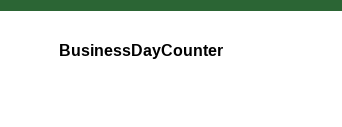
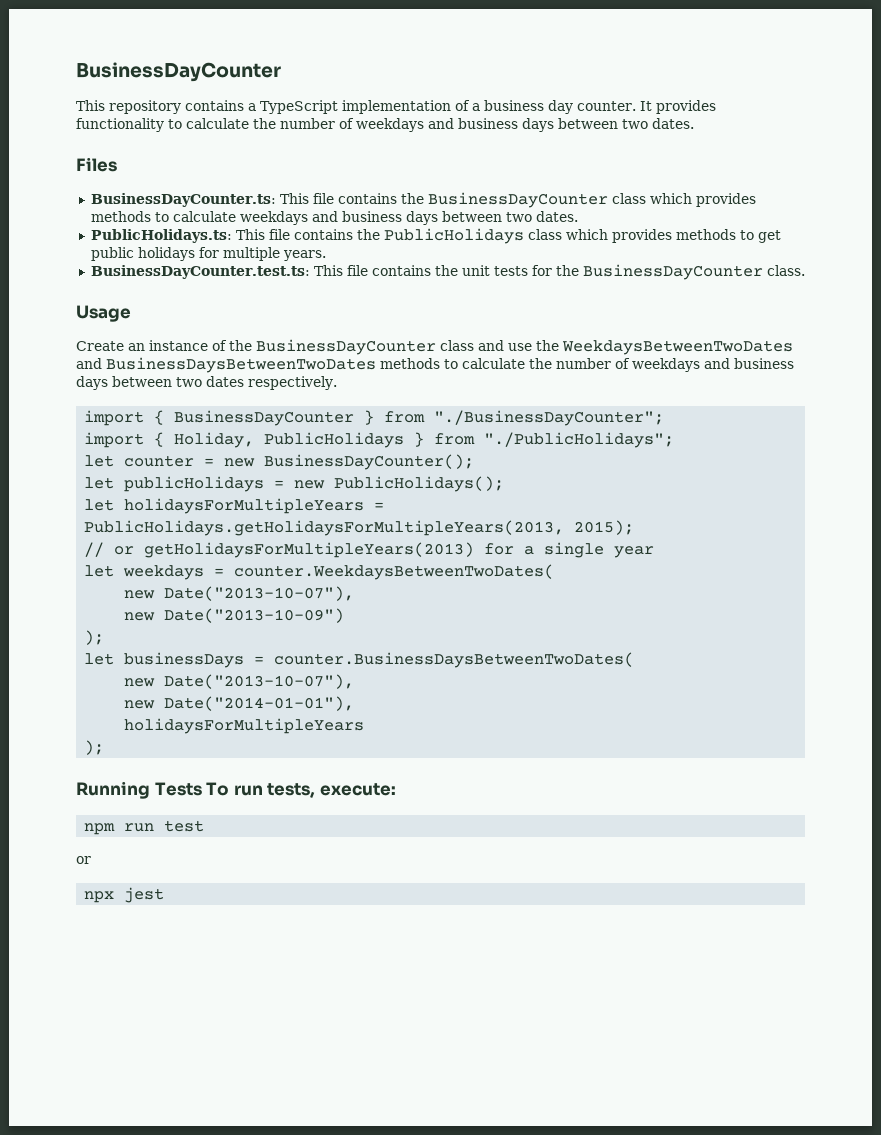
[59,44,223,59] BusinessDayCounter -> [76,62,281,82] [76,100,716,114] [76,118,694,132] [76,157,117,172] [90,192,756,208] [90,211,578,225] [90,228,781,244] [90,247,326,261] [90,264,805,280] [76,305,131,322] [76,339,793,355] [76,357,794,373] [76,376,337,390] [84,410,665,426] [84,432,675,448] [84,454,475,470] [84,476,505,492] [84,498,385,514] [84,520,635,536] [84,542,655,558] [84,564,555,580] [124,586,355,601] [124,608,345,623] [84,630,105,645] [84,652,635,668] [124,674,355,689] [124,696,355,711] [124,718,365,734] [84,740,105,755] [76,781,396,799] [84,820,205,835] [76,856,91,864] [84,887,165,903] BusinessDayCounter // This repository contains a TypeScript implementation of a business day counter. It provides functionality to calculate the number of weekdays and business days between two dates. // Files // BusinessDayCounter.ts: This file contains the BusinessDayCounter class which provides methods to calculate weekdays and business days between two dates. // PublicHolidays.ts: This file contains the PublicHolidays class which provides methods to get public holidays for multiple years. // BusinessDayCounter.test.ts: This file contains the unit tests for the BusinessDayCounter class. // Usage // Create an instance of the BusinessDayCounter class and use the WeekdaysBetweenTwoDates and BusinessDaysBetweenTwoDates methods to calculate the number of weekdays and business days between two dates respectively. // import { BusinessDayCounter } from "./BusinessDayCounter"; // import { Holiday, PublicHolidays } from "./PublicHolidays"; // let counter = new BusinessDayCounter(); // let publicHolidays = new PublicHolidays(); // let holidaysForMultipleYears = PublicHolidays.getHolidaysForMultipleYears(2013, 2015); // // or getHolidaysForMultipleYears(2013) for a single year // let weekdays = counter.WeekdaysBetweenTwoDates( // new Date("2013-10-07"), // new Date("2013-10-09") // ); // let businessDays = counter.BusinessDaysBetweenTwoDates( // new Date("2013-10-07"), // new Date("2014-01-01"), // holidaysForMultipleYears // ); // Running Tests To run tests, execute: // npm run test // or // npx jest

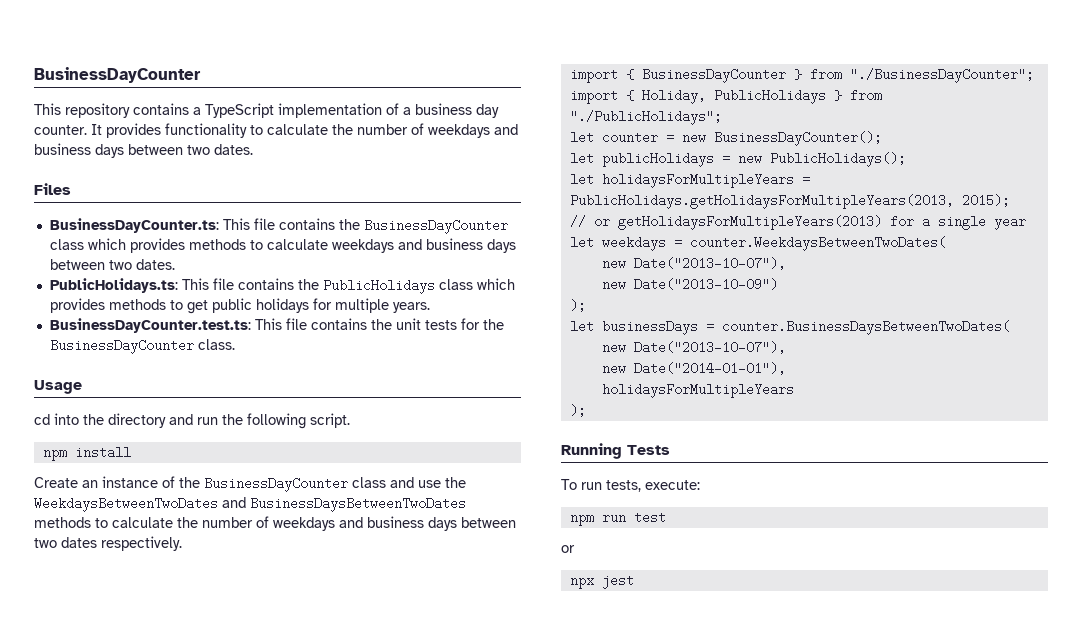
(131, 313) none -> [34,413,350,429] [42,446,131,461] // cd into the directory and run the following script. // npm install
(202, 789) none -> (670, 450) //

